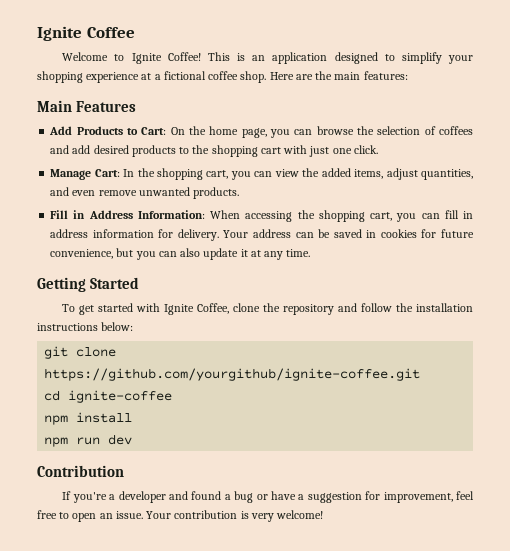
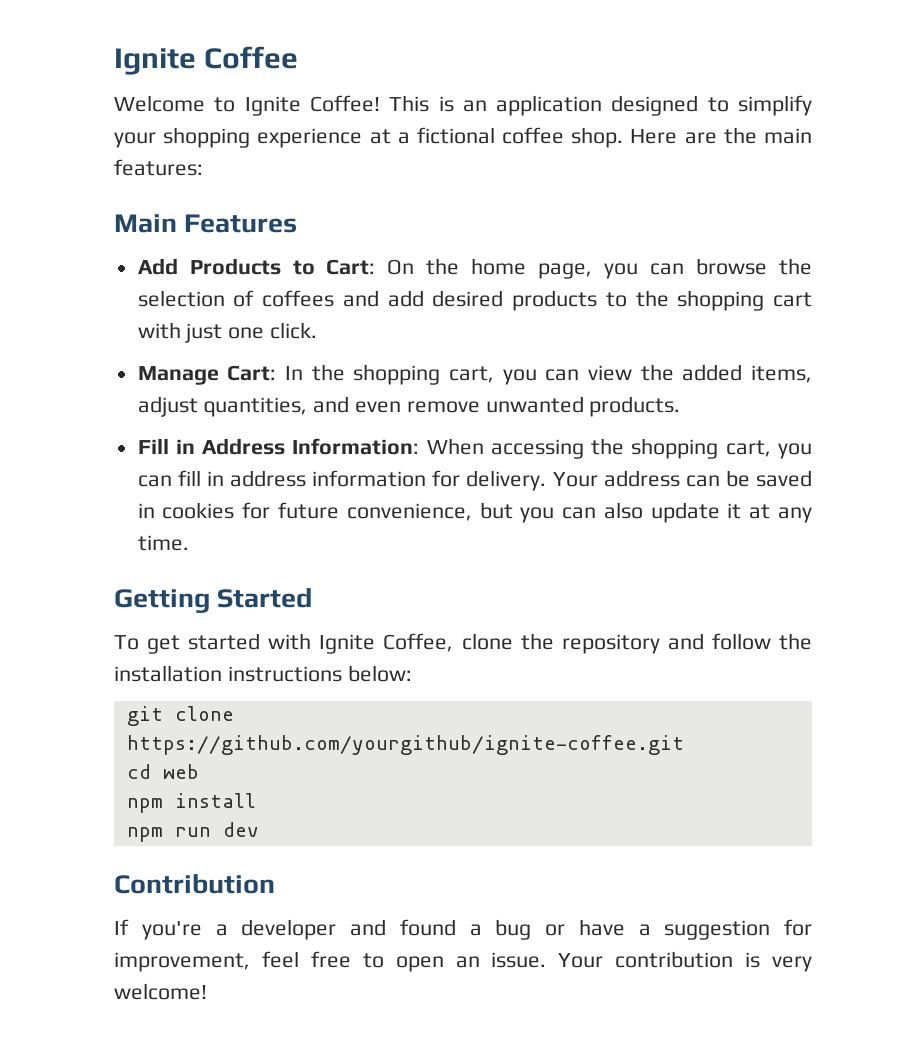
[68,390,173,403] ignite-coffee -> [162,764,199,779] web

